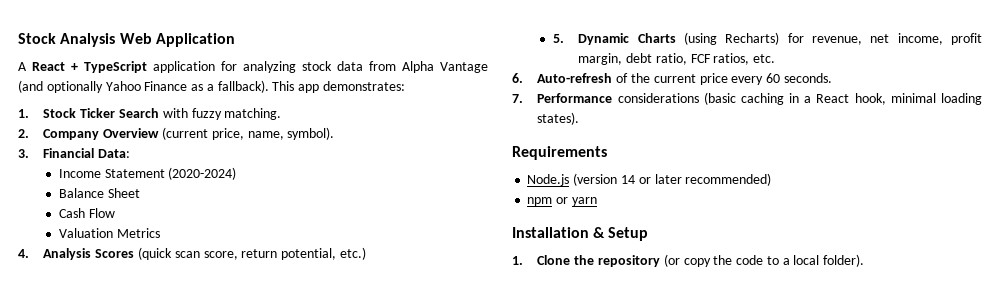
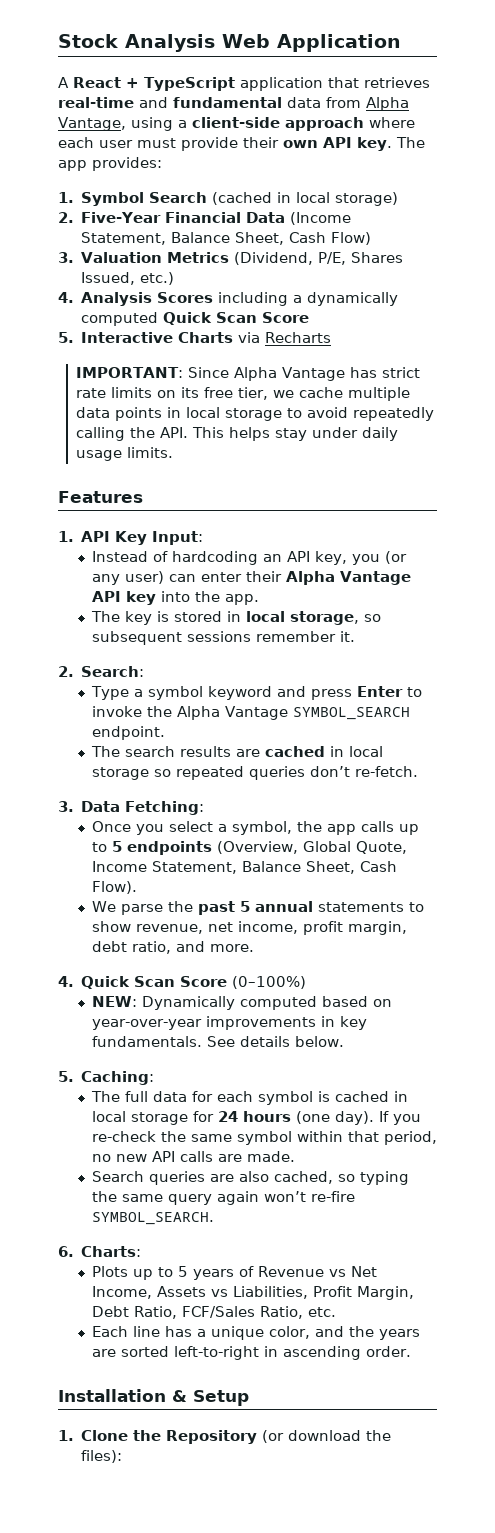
[221,61,488,73] [18,80,406,93] [18,108,282,120] [18,127,335,140] [18,148,131,158] [58,167,237,180] [58,188,140,198] [58,208,115,218] [58,228,160,238] [18,247,366,260] [552,32,804,45] for analyzing stock data from Alpha Vantage (and optionally Yahoo Finance as a fallback). This app demonstrates: // 1. Stock Ticker Search with fuzzy matching. // 2. Company Overview (current price, name, symbol). // 3. Financial Data: // Income Statement (2020-2024) // Balance Sheet // Cash Flow // Valuation Metrics // 4. Analysis Scores (quick scan score, return potential, etc.) // 5. Dynamic Charts (using Recharts) for -> [327,77,430,88] [58,97,409,111] [58,117,415,131] [58,137,425,151] [58,157,162,171] [58,192,399,206] [58,212,352,225] [81,232,372,245] [58,252,404,265] [81,272,175,285] [58,292,399,306] [81,312,310,326] [58,332,332,343] [75,367,420,381] [75,387,410,401] [75,407,434,421] [75,427,398,441] [75,447,173,461] [58,491,143,503] [58,531,204,545] [91,551,407,565] [91,571,411,585] [91,591,259,605] [90,611,381,625] [91,631,355,645] [58,666,145,677] [90,686,422,700] [91,706,410,720] [91,726,165,740] [90,746,383,757] [91,766,418,780] [58,801,205,815] [91,821,419,835] [91,841,407,855] [91,861,397,874] [91,881,137,894] [91,901,424,915] [91,921,131,932] that retrieves real-time and fundamental data from Alpha Vantage, using a client-side approach where each user must provide their own API key. The app provides: // 1. Symbol Search (cached in local storage) // 2. Five-Year Financial Data (Income Statement, Balance Sheet, Cash Flow) // 3. Valuation Metrics (Dividend, P/E, Shares Issued, etc.) // 4. Analysis Scores including a dynamically computed Quick Scan Score // 5. Interactive Charts via Recharts // IMPORTANT: Since Alpha Vantage has strict rate limits on its free tier, we cache multiple data points in local storage to avoid repeatedly calling the API. This helps stay under daily usage limits. // Features // 1. API Key Input: // Instead of hardcoding an API key, you (or any user) can enter their Alpha Vantage API key into the app. // The key is stored in local storage, so subsequent sessions remember it. // 2. Search: // Type a symbol keyword and press Enter to invoke the Alpha Vantage SYMBOL_SEARCH endpoint. // The search results are cached in local storage so repeated queries don’t re-fetch. // 3. Data Fetching: // Once you select a symbol, the app calls up to 5 endpoints (Overview, Global Quote, Income Statement, Balance Sheet, Cash Flow). // We parse the past 5 annual statements to show
[690,53,776,65] [512,73,832,85] [512,92,982,105] [537,112,580,125] [512,146,607,160] [527,173,772,186] [527,197,597,206] FCF ratios, etc. // 6. Auto-refresh of the current price every 60 seconds. // 7. Performance considerations (basic caching in a React hook, minimal loading states). // Requirements // Node.js (version 14 or later recommended) // npm or yarn -> [175,941,254,952] [58,976,307,989] [91,996,392,1010] [91,1016,367,1030] [91,1036,344,1047] [58,1071,155,1085] [90,1091,408,1105] [91,1111,421,1125] [91,1131,437,1145] [91,1151,295,1162] [91,1171,409,1185] [91,1191,355,1205] [91,1212,214,1225] [58,1246,142,1257] [91,1266,377,1280] [91,1286,414,1300] [91,1306,336,1319] [91,1326,420,1340] [91,1346,411,1360] and more. // 4. Quick Scan Score (0–100%) // NEW: Dynamically computed based on year-over-year improvements in key fundamentals. See details below. // 5. Caching: // The full data for each symbol is cached in local storage for 24 hours (one day). If you re-check the same symbol within that period, no new API calls are made. // Search queries are also cached, so typing the same query again won’t re-fire SYMBOL_SEARCH. // 6. Charts: // Plots up to 5 years of Revenue vs Net Income, Assets vs Liabilities, Profit Margin, Debt Ratio, FCF/Sales Ratio, etc. // Each line has a unique color, and the years are sorted left-to-right in ascending order.
[597,254,865,267] repository (or copy the code to a local folder). -> [166,1430,392,1444] [81,1450,123,1463] Repository (or download the files):

